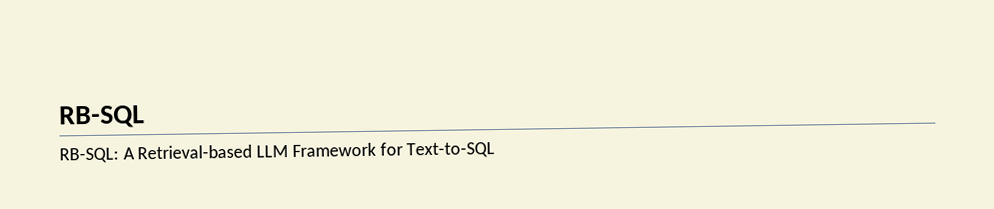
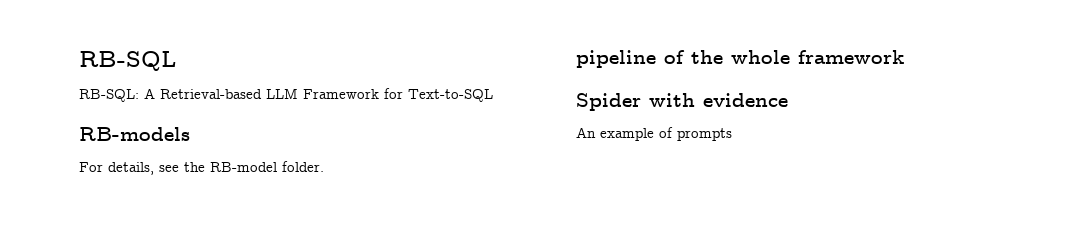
(496, 150) none -> [79,127,190,141] [79,161,324,175] [576,50,904,68] [576,93,788,111] [576,127,732,141] // RB-models // For details, see the RB-model folder. // pipeline of the whole framework // Spider with evidence // An example of prompts

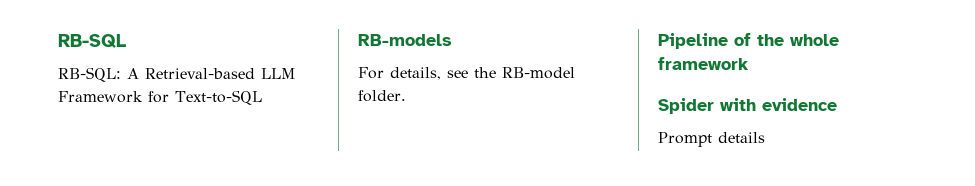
[576,50,656,68] pipeline -> [658,33,728,49] Pipeline
[576,127,732,141] An example of prompts -> [658,132,765,147] Prompt details

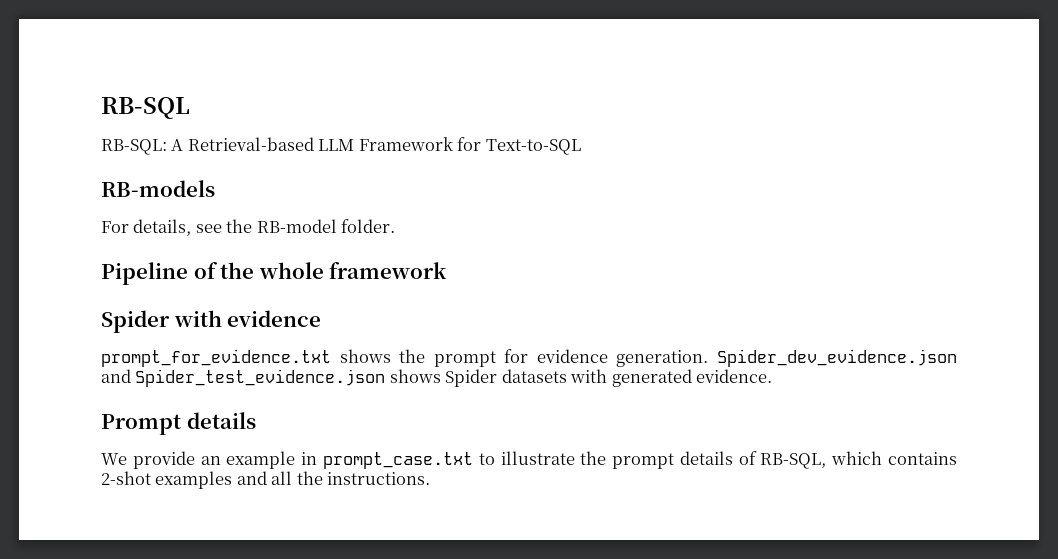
[658,132,765,147] Prompt details -> [101,349,957,367] [101,369,773,387] [101,412,256,435] [101,451,958,469] [101,471,431,489] prompt_for_evidence.txt shows the prompt for evidence generation. Spider_dev_evidence.json and Spider_test_evidence.json shows Spider datasets with generated evidence. // Prompt details // We provide an example in prompt_case.txt to illustrate the prompt details of RB-SQL, which contains 2-shot examples and all the instructions.

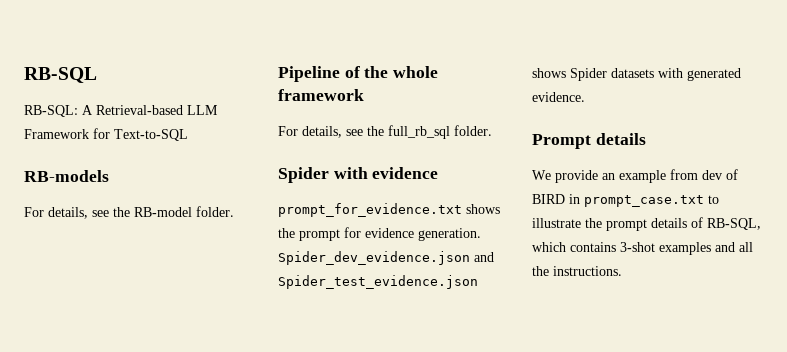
(448, 270) none -> [278,125,492,139] // For details, see the full_rb_sql folder.
(296, 460) none -> [670,169,738,180] [532,194,565,204] from dev of BIRD
[101,471,151,485] 2-shot -> [620,242,655,252] 3-shot

